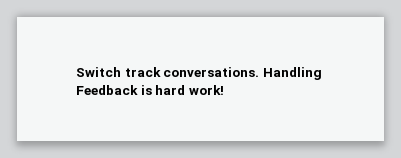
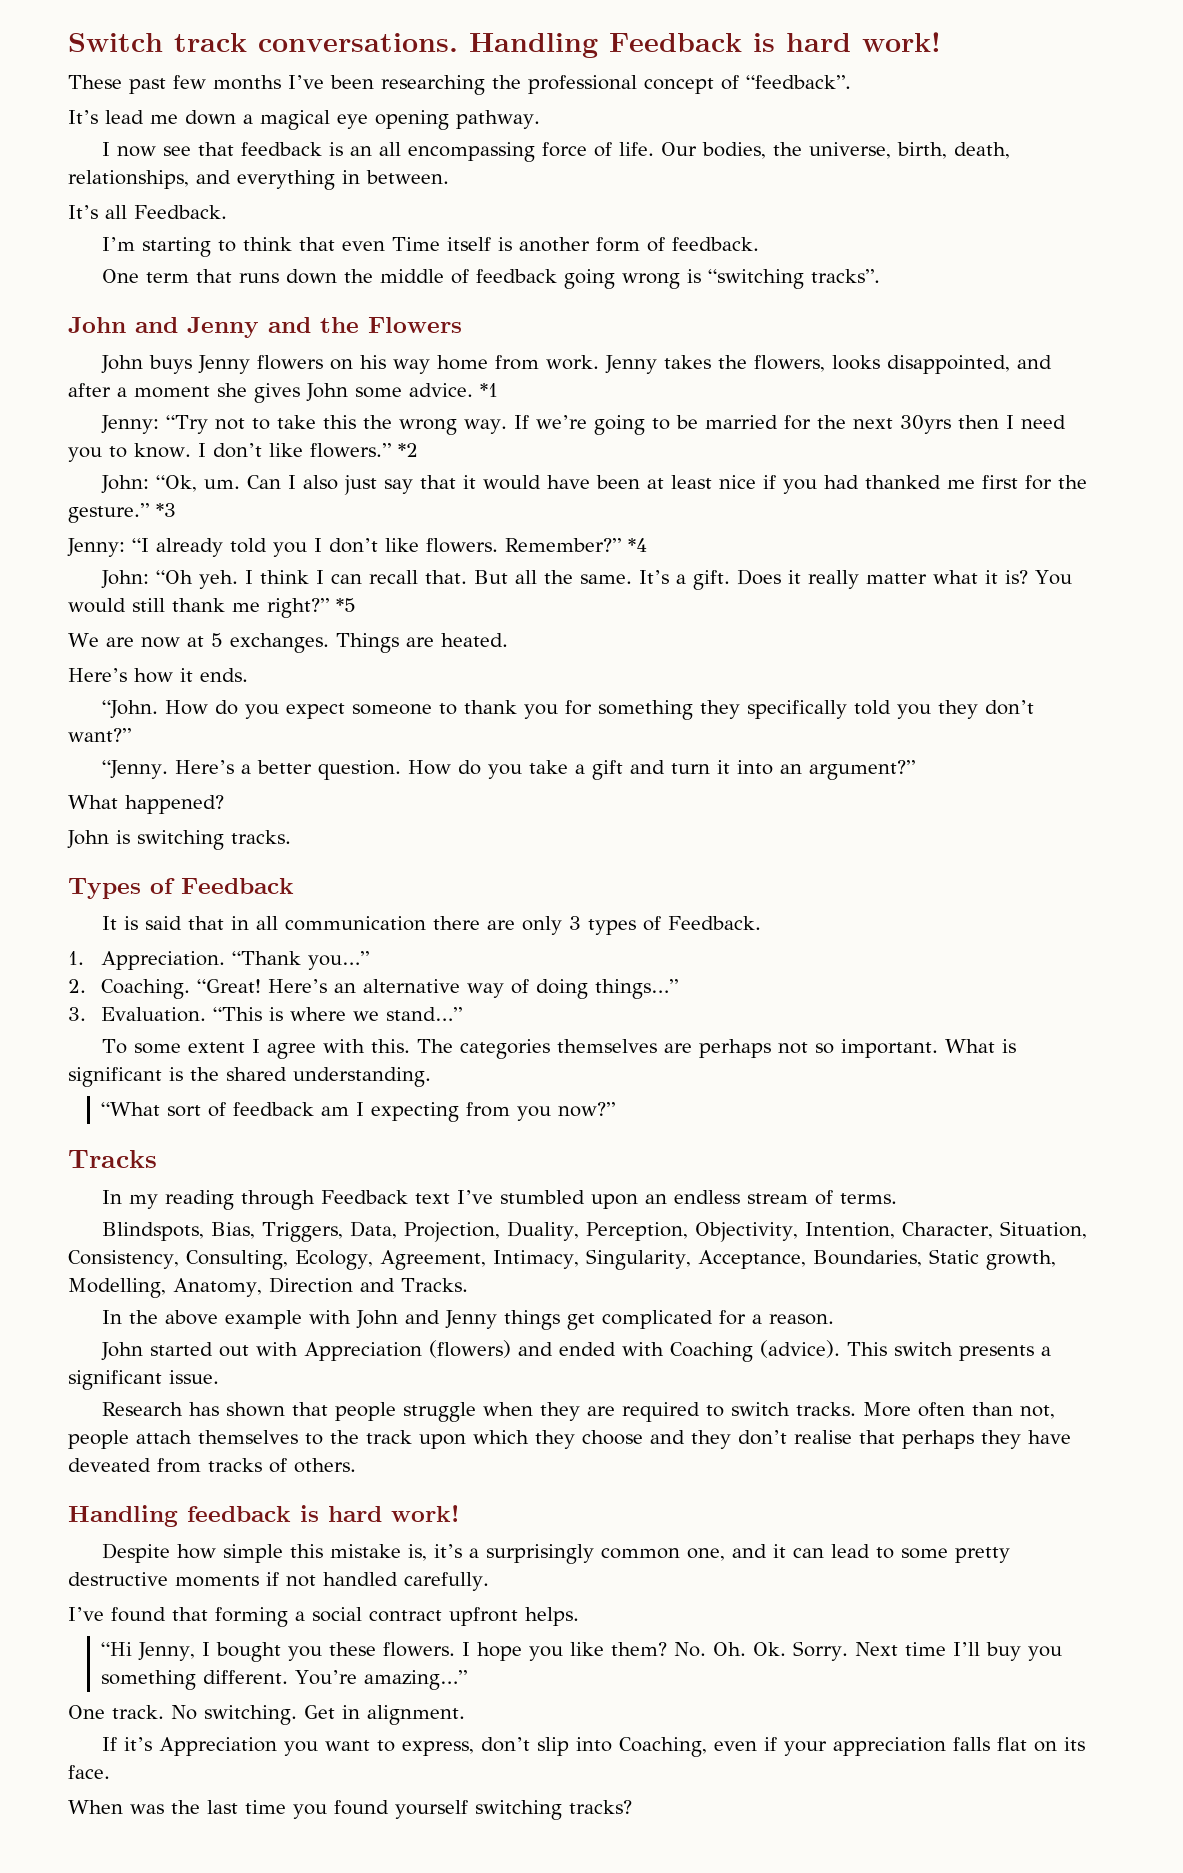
(224, 90) none -> [68,75,851,95] [68,110,540,130] [102,142,1011,162] [68,170,449,190] [68,205,227,219] [102,237,760,257] [102,269,881,289] [68,317,462,338] [101,355,1053,374] [68,383,498,403] [101,415,1067,435] [68,443,418,462] [101,475,1088,495] [68,503,176,523] [67,538,647,557] [101,569,1073,590] [68,598,356,618] [68,633,508,653] [68,668,248,683] [102,700,1035,720] [68,728,131,742] [102,760,916,780] [68,795,224,814] [67,830,291,850] [68,878,294,899] [102,916,762,935] [68,951,370,970] [68,979,679,999] [68,1007,463,1022] [102,1039,1017,1059] [68,1067,431,1087] [101,1102,616,1122] [68,1150,157,1168] [102,1190,898,1210] [102,1221,1088,1242] [68,1249,1056,1270] [68,1277,468,1298] [102,1310,835,1330] [101,1340,1052,1362] [68,1370,219,1390] [102,1402,1056,1422] [68,1430,1071,1449] [68,1458,356,1473] [68,1505,459,1527] [102,1543,1011,1564] [68,1572,489,1591] [68,1607,579,1627] [101,1641,1063,1662] [101,1670,468,1690] [68,1705,465,1725] [102,1737,1086,1757] [68,1765,110,1779] [68,1800,632,1820] // These past few months I’ve been researching the professional concept of “feedback”. // It’s lead me down a magical eye opening pathway. // I now see that feedback is an all encompassing force of life. Our bodies, the universe, birth, death, relationships, and everything in between. // It’s all Feedback. // I’m starting to think that even Time itself is another form of feedback. // One term that runs down the middle of feedback going wrong is “switching tracks”. // John and Jenny and the Flowers // John buys Jenny flowers on his way home from work. Jenny takes the flowers, looks disappointed, and after a moment she gives John some advice. *1 // Jenny: “Try not to take this the wrong way. If we’re going to be married for the next 30yrs then I need you to know. I don’t like flowers.” *2 // John: “Ok, um. Can I also just say that it would have been at least nice if you had thanked me first for the gesture.” *3 // Jenny: “I already told you I don’t like flowers. Remember?” *4 // John: “Oh yeh. I think I can recall that. But all the same. It’s a gift. Does it really matter what it is? You would still thank me right?” *5 // We are now at 5 exchanges. Things are heated. // Here’s how it ends. // “John. How do you expect someone to thank you for something they specifically told you they don’t want?” // “Jenny. Here’s a better question. How do you take a gift and turn it into an argument?” // What happened? // John is switching tracks. // Types of Feedback // It is said that in all communication there are only 3 types of Feedback. // 1. Appreciation. “Thank you…” // 2. Coaching. “Great! Here’s an alternative way of doing things…” // 3. Evaluation. “This is where we stand…” // To some extent I agree with this. The categories themselves are perhaps not so important. What is significant is the shared understanding. // “What sort of feedback am I expecting from you now?” // Tracks // In my reading through Feedback text I’ve stumbled upon an endless stream of terms. // Blindspots, Bias, Triggers, Data, Projection, Duality, Perception, Objectivity, Intention, Character, Situation, Consistency, Consulting, Ecology, Agreement, Intimacy, Singularity, Acceptance, Boundaries, Static growth, Modelling, Anatomy, Direction and Tracks. // In the above example with John and Jenny things get complicated for a reason. // John started out with Appreciation (flowers) and ended with Coaching (advice). This switch presents a significant issue. // Research has shown that people struggle when they are required to switch tracks. More often than not, people attach themselves to the track upon which they choose and they don’t realise that perhaps they have deveated from tracks of others. // Handling feedback is hard work! // Despite how simple this mistake is, it’s a surprisingly common one, and it can lead to some pretty destructive moments if not handled carefully. // I’ve found that forming a social contract upfront helps. // “Hi Jenny, I bought you these flowers. I hope you like them? No. Oh. Ok. Sorry. Next time I’ll buy you something different. You’re amazing…” // One track. No switching. Get in alignment. // If it’s Appreciation you want to express, don’t slip into Coaching, even if your appreciation falls flat on its face. // When was the last time you found yourself switching tracks?

